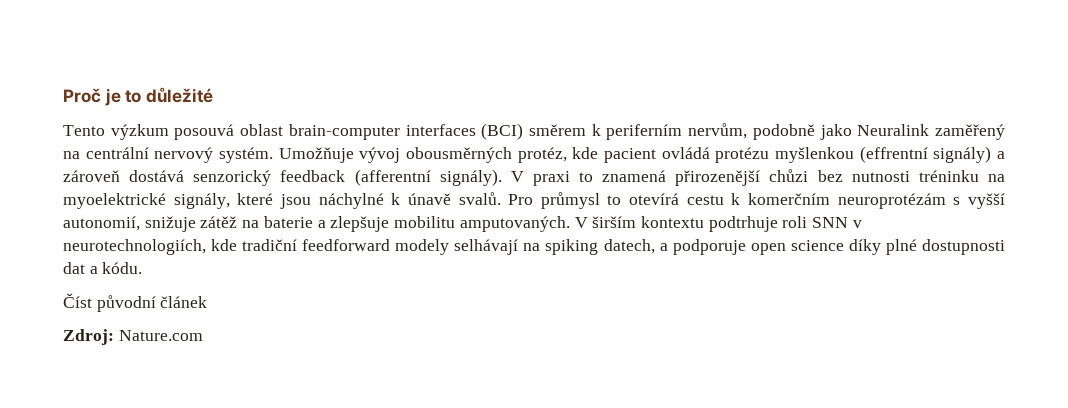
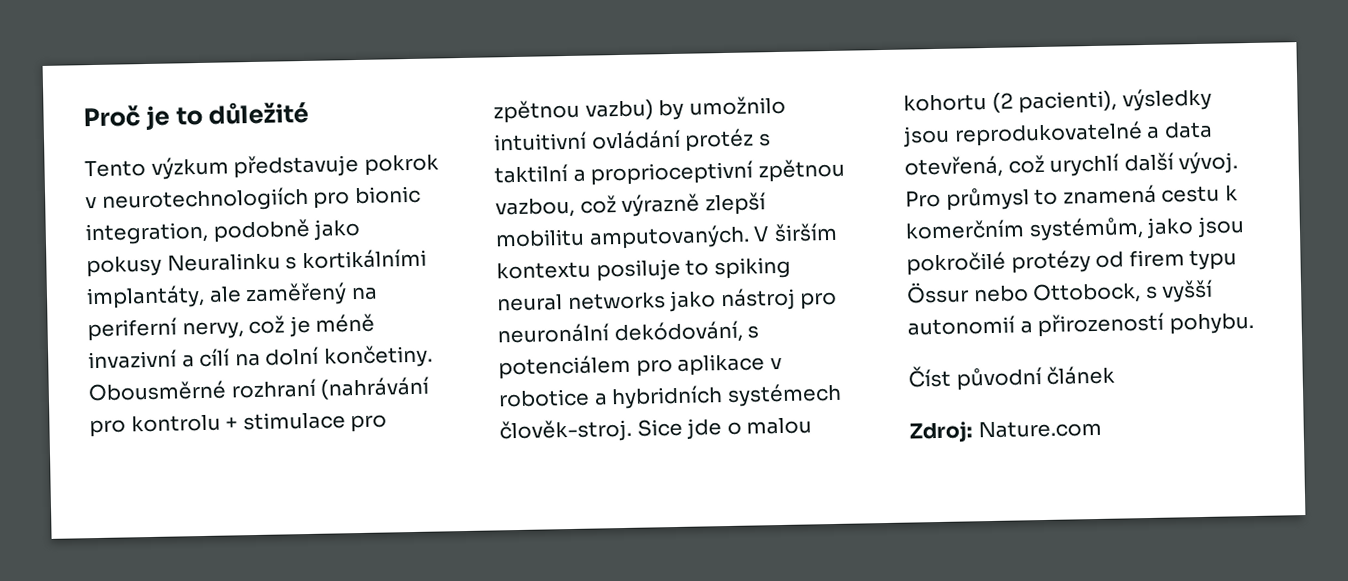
[174,123,1005,140] [63,146,1005,163] [63,169,1005,186] [63,192,1005,209] [63,216,390,232] posouvá oblast brain-computer interfaces (BCI) směrem k periferním nervům, podobně jako Neuralink zaměřený na centrální nervový systém. Umožňuje vývoj obousměrných protéz, kde pacient ovládá protézu myšlenkou (effrentní signály) a zároveň dostává senzorický feedback (afferentní signály). V praxi to znamená přirozenější chůzi bez nutnosti tréninku na myoelektrické signály, které jsou náchylné k únavě svalů. Pro průmysl to otevírá cestu k komerčním neuroprotézám s vyšší autonomií, snižuje zátěž na baterie a zlepšuje -> [233,153,439,179] [85,185,421,213] [85,218,361,246] [86,248,427,278] [86,282,378,310] [87,313,376,342] [88,344,433,370] [88,376,430,402] [89,411,388,438] [493,95,786,124] [493,128,771,152] [494,158,845,186] [495,192,766,219] představuje pokrok v neurotechnologiích pro bionic integration, podobně jako pokusy Neuralinku s kortikálními implantáty, ale zaměřený na periferní nervy, což je méně invazivní a cílí na dolní končetiny. Obousměrné rozhraní (nahrávání pro kontrolu + stimulace pro zpětnou vazbu) by umožnilo intuitivní ovládání protéz s taktilní a proprioceptivní zpětnou vazbou, což výrazně zlepší
[708,216,862,232] [63,239,1006,255] [63,262,143,274] podtrhuje roli SNN v neurotechnologiích, kde tradiční feedforward modely selhávají na spiking datech, a podporuje open science díky plné dostupnosti dat a kódu. -> [595,256,791,282] [497,287,838,313] [497,320,760,345] [498,353,782,380] [498,382,842,410] [499,417,813,444] [903,87,1212,114] [902,121,1213,148] [904,151,1239,179] [905,184,1238,211] [905,216,1245,242] [906,249,1238,276] [906,279,1214,305] [907,312,1254,338] posiluje to spiking neural networks jako nástroj pro neuronální dekódování, s potenciálem pro aplikace v robotice a hybridních systémech člověk-stroj. Sice jde o malou kohortu (2 pacienti), výsledky jsou reprodukovatelné a data otevřená, což urychlí další vývoj. Pro průmysl to znamená cestu k komerčním systémům, jako jsou pokročilé protézy od firem typu Össur nebo Ottobock, s vyšší autonomií a přirozeností pohybu.

